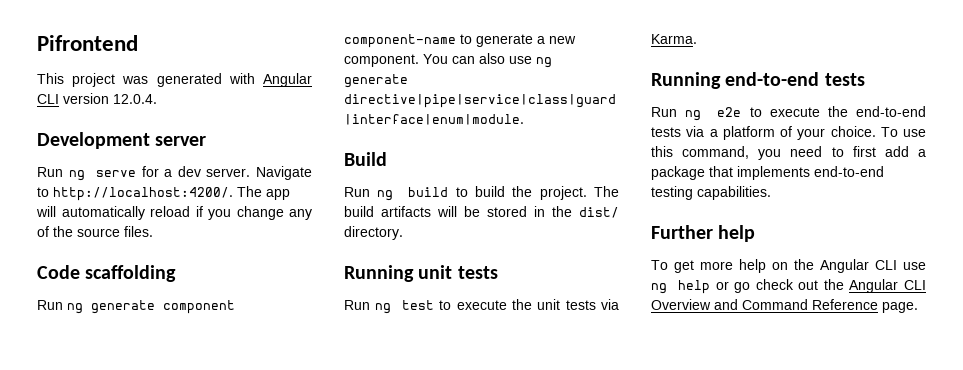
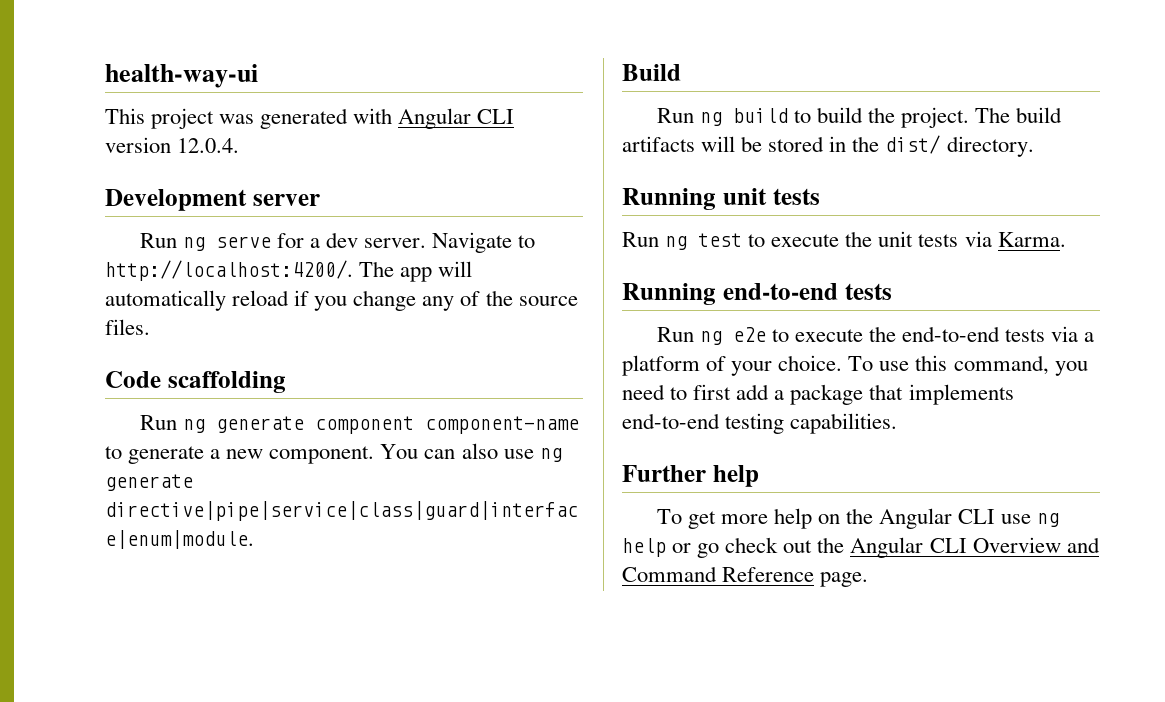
[37,35,138,51] Pifrontend -> [105,64,258,88] health-way-ui

